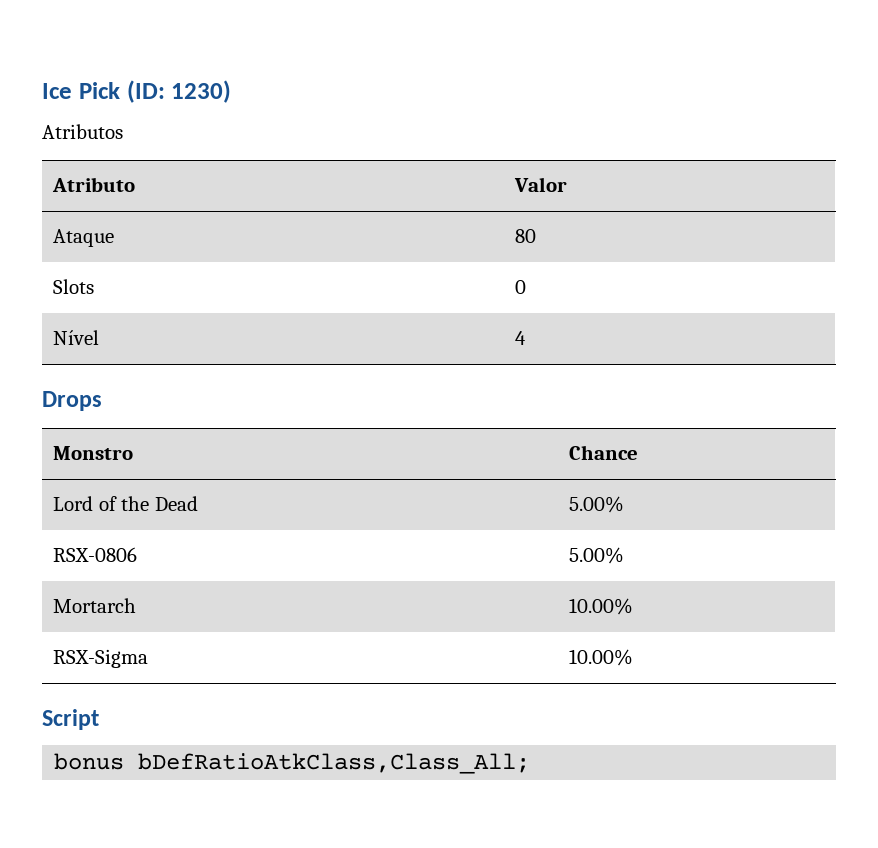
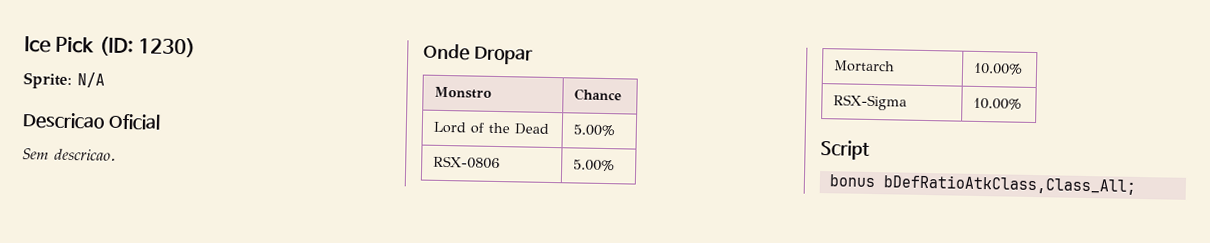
[42,124,123,139] [52,177,136,192] [514,177,568,192] [53,229,115,247] [515,229,537,243] [53,279,95,294] [515,280,527,294] [53,330,100,345] [515,331,527,345] [42,391,102,411] Atributos // Atributo | Valor // Ataque | 80 // Slots | 0 // Nível | 4 // Drops -> [23,72,105,90] [22,112,161,131] [22,148,116,161] [423,43,533,65] Sprite: N/A // Descricao Oficial // Sem descricao. // Onde Dropar

